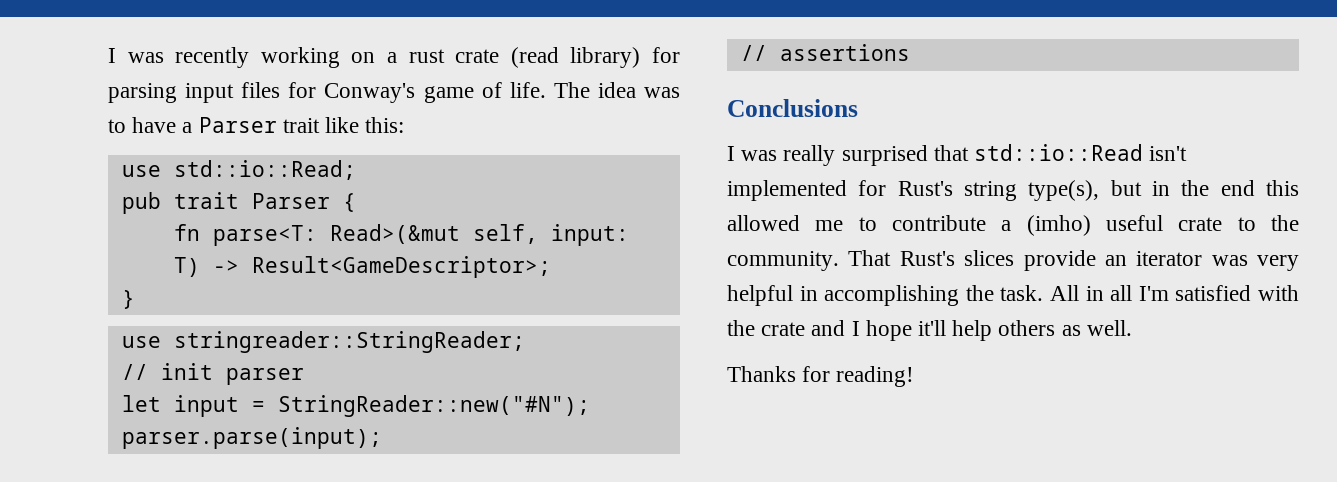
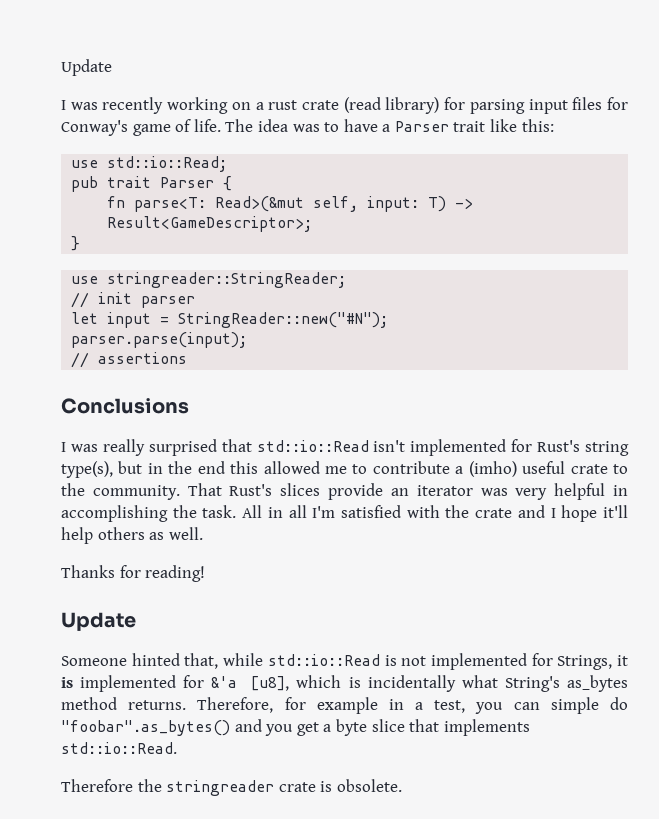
(108, 55) none -> [61,59,112,76] Update //
(915, 376) none -> [61,612,136,631] [61,653,628,670] [61,675,628,692] [61,697,628,714] [61,719,530,736] [61,742,177,754] [61,779,402,796] // Update // Someone hinted that, while std::io::Read is not implemented for Strings, it is implemented for &'a [u8], which is incidentally what String's as_bytes method returns. Therefore, for example in a test, you can simple do "foobar".as_bytes() and you get a byte slice that implements std::io::Read. // Therefore the stringreader crate is obsolete.

